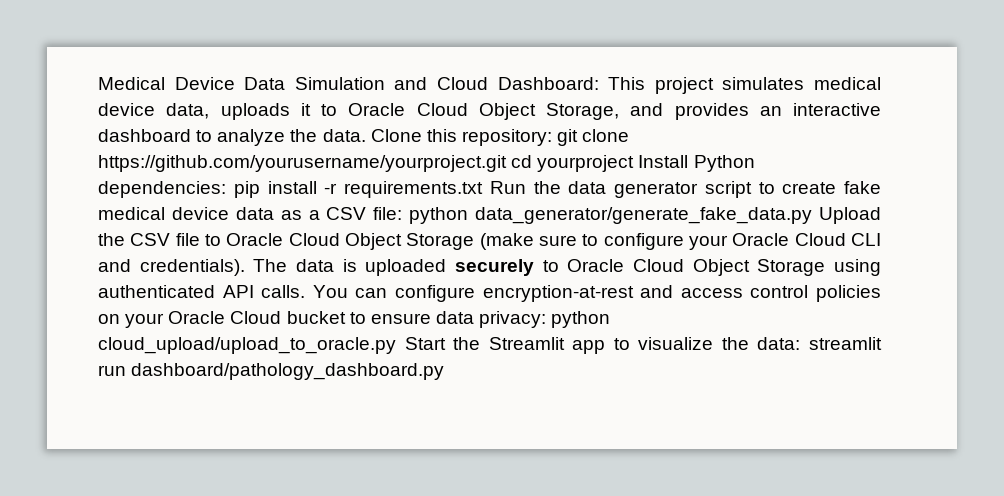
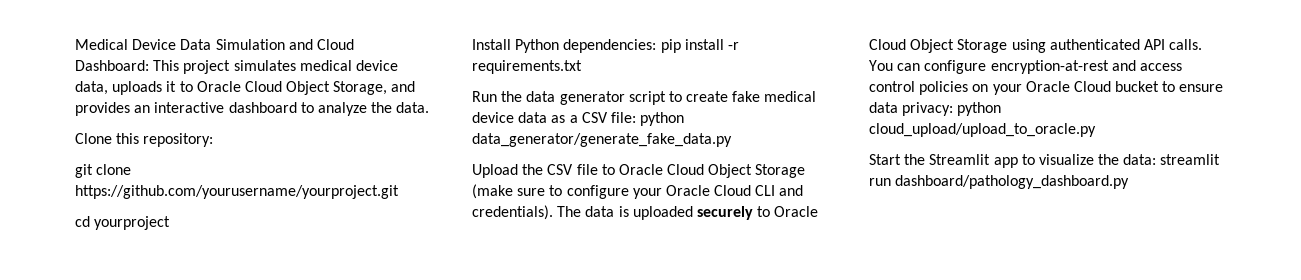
(366, 135) none -> (430, 107) //
(552, 137) none -> (214, 140) //
(507, 163) none -> (399, 192) //
(635, 163) none -> (171, 223) //
(483, 189) none -> (582, 67) //
(813, 215) none -> (732, 140) //
(396, 345) none -> (1096, 130) //

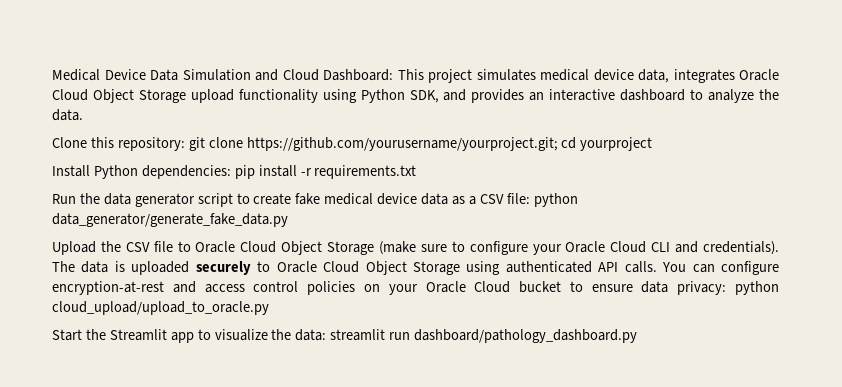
[112,81,388,95] uploads it to Oracle Cloud Object Storage, -> [673,69,779,83] [52,89,439,103] integrates Oracle Cloud Object Storage upload functionality using Python SDK,
(214, 140) // -> (185, 144) none
[75,185,399,199] https://github.com/yourusername/yourproject.git // -> [246,137,558,151] https://github.com/yourusername/yourproject.git;

